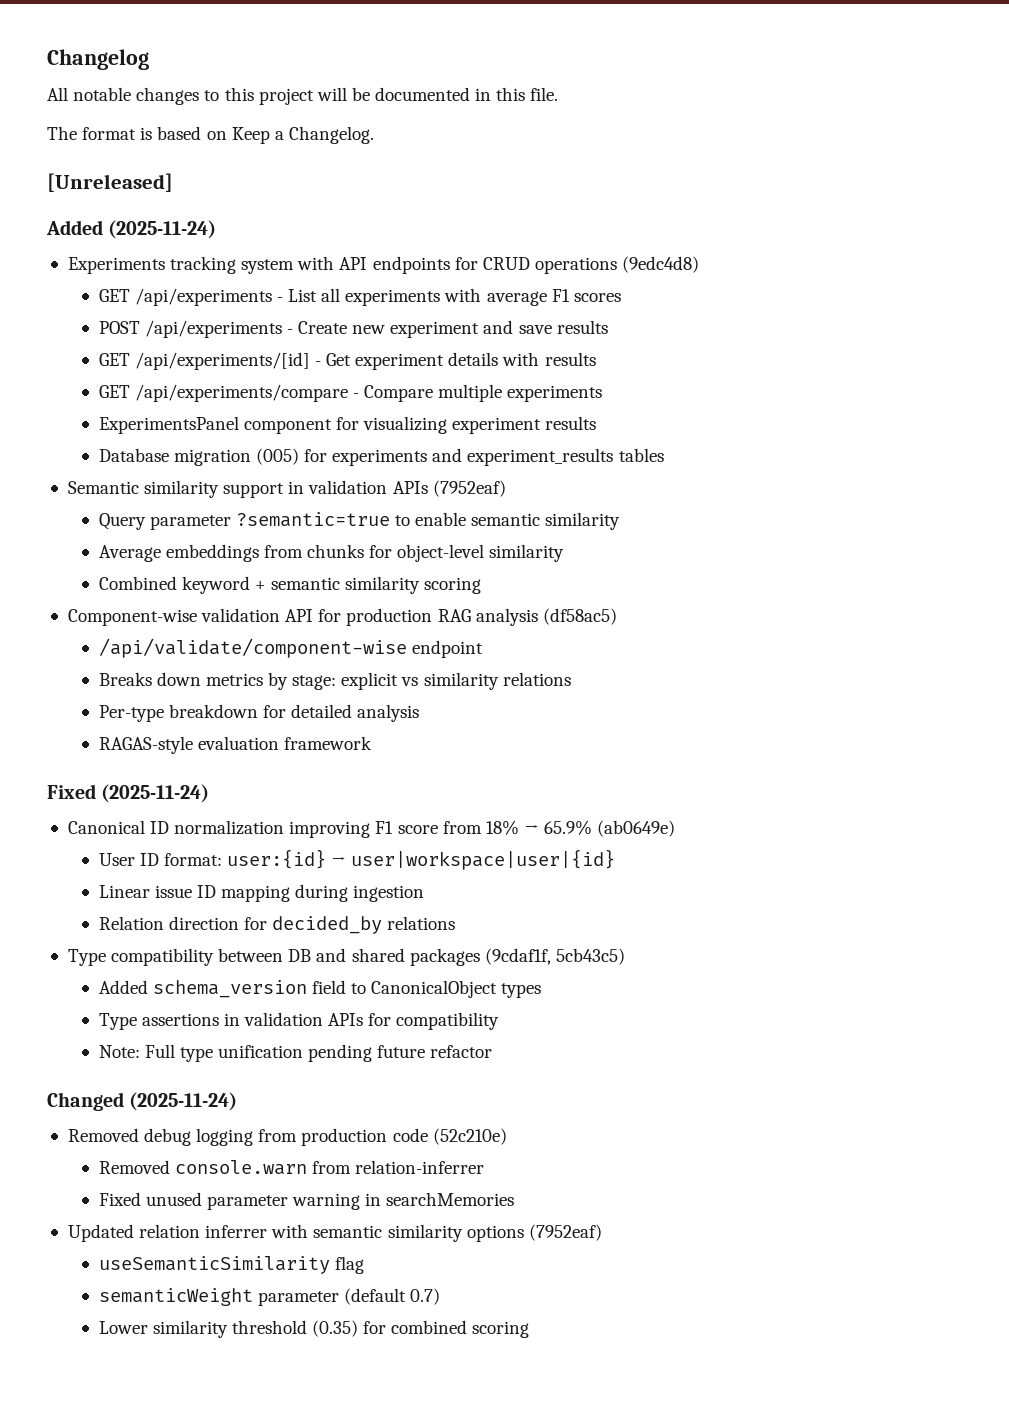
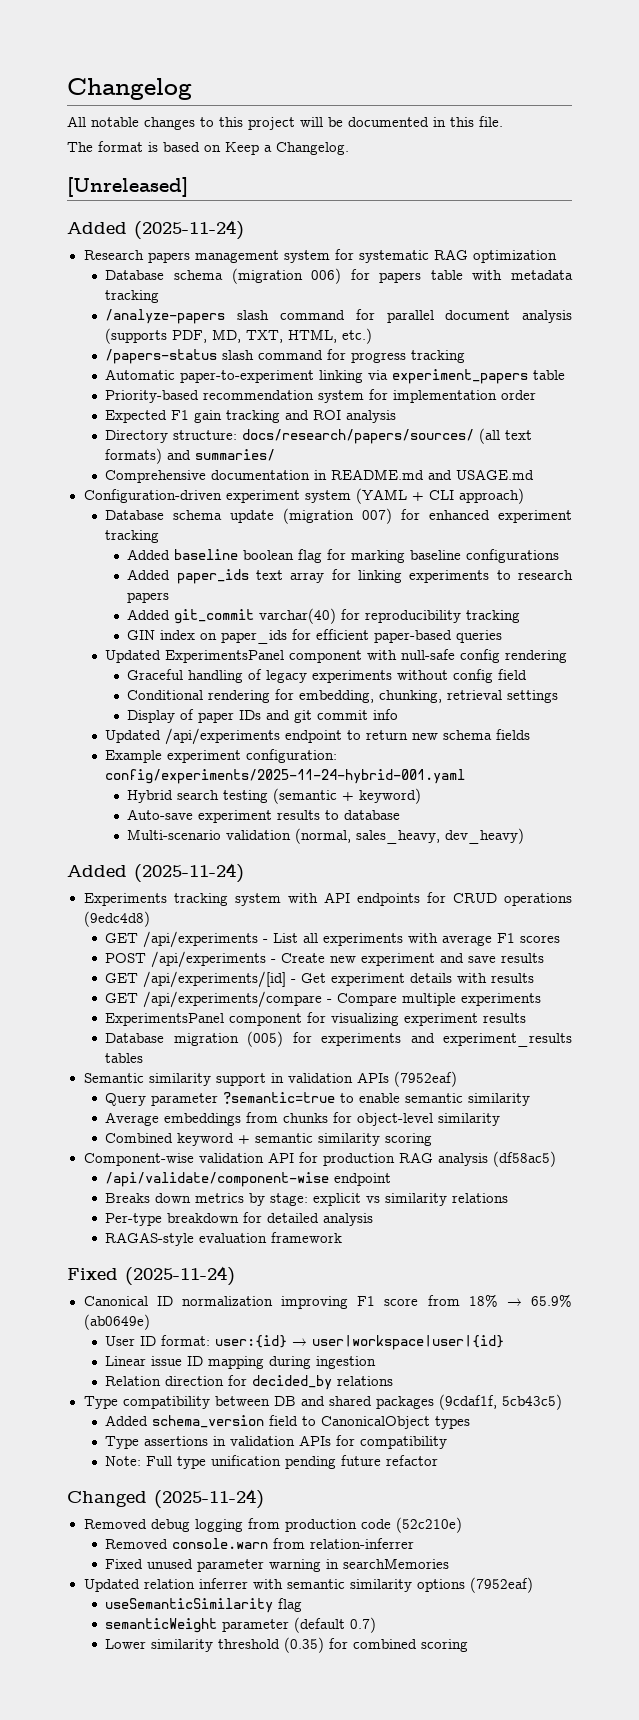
(217, 229) none -> [83,249,557,263] [105,268,573,284] [105,290,160,303] [105,309,573,324] [105,328,373,344] [105,349,466,364] [105,369,566,384] [105,389,537,403] [105,410,397,423] [105,428,533,444] [105,448,276,464] [105,469,535,483] [83,488,524,504] [105,508,572,524] [105,530,160,543] [127,549,560,563] [127,569,573,584] [127,592,170,603] [127,608,521,624] [127,629,503,644] [105,649,568,663] [127,669,528,683] [127,689,559,703] [127,709,399,723] [105,728,531,745] [105,749,338,763] [105,769,466,784] [127,788,422,804] [127,809,401,823] [127,828,525,844] [67,863,244,883] // Research papers management system for systematic RAG optimization // Database schema (migration 006) for papers table with metadata tracking // /analyze-papers slash command for parallel document analysis (supports PDF, MD, TXT, HTML, etc.) // /papers-status slash command for progress tracking // Automatic paper-to-experiment linking via experiment_papers table // Priority-based recommendation system for implementation order // Expected F1 gain tracking and ROI analysis // Directory structure: docs/research/papers/sources/ (all text formats) and summaries/ // Comprehensive documentation in README.md and USAGE.md // Configuration-driven experiment system (YAML + CLI approach) // Database schema update (migration 007) for enhanced experiment tracking // Added baseline boolean flag for marking baseline configurations // Added paper_ids text array for linking experiments to research papers // Added git_commit varchar(40) for reproducibility tracking // GIN index on paper_ids for efficient paper-based queries // Updated ExperimentsPanel component with null-safe config rendering // Graceful handling of legacy experiments without config field // Conditional rendering for embedding, chunking, retrieval settings // Display of paper IDs and git commit info // Updated /api/experiments endpoint to return new schema fields // Example experiment configuration: config/experiments/2025-11-24-hybrid-001.yaml // Hybrid search testing (semantic + keyword) // Auto-save experiment results to database // Multi-scenario validation (normal, sales_heavy, dev_heavy) // Added (2025-11-24)

